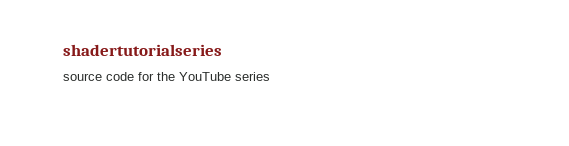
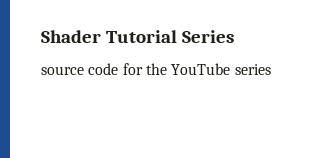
[63,44,222,56] shadertutorialseries -> [41,30,234,43] Shader Tutorial Series

